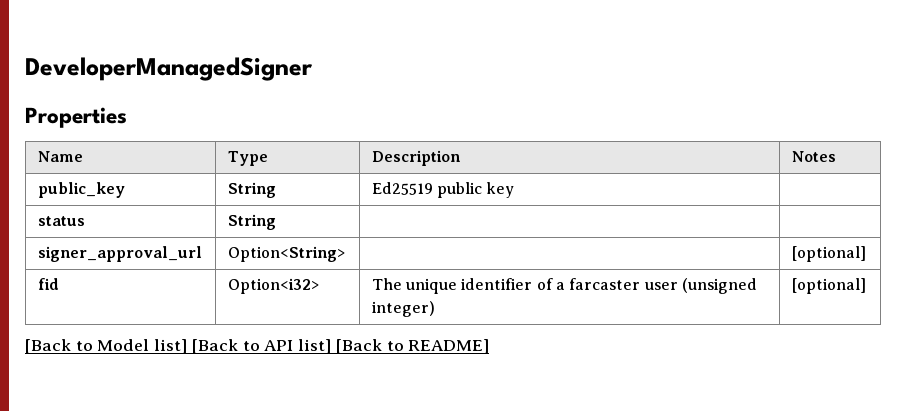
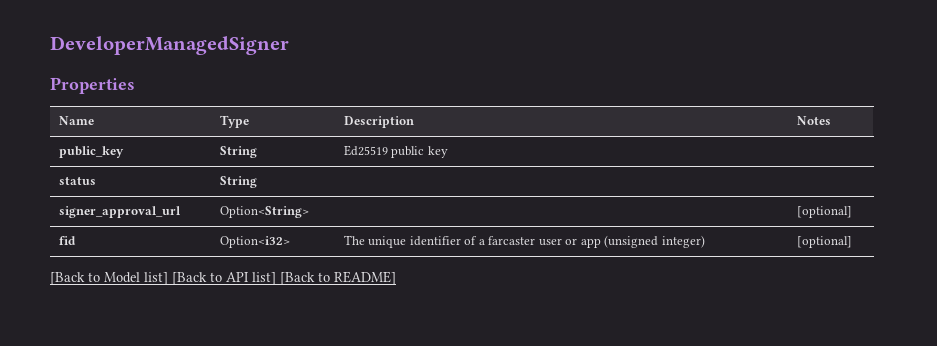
(678, 286) none -> [565,238,601,248] or app

